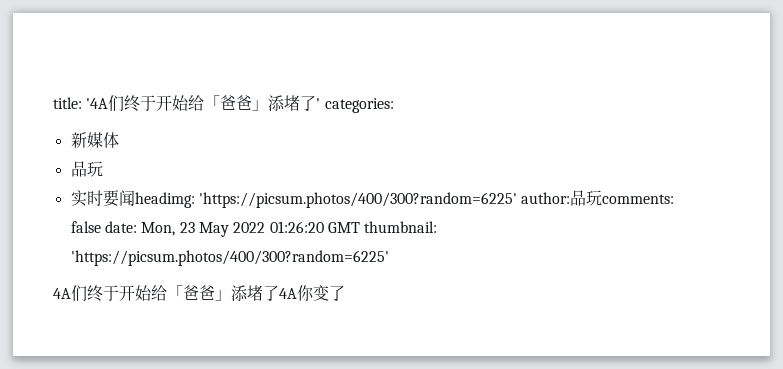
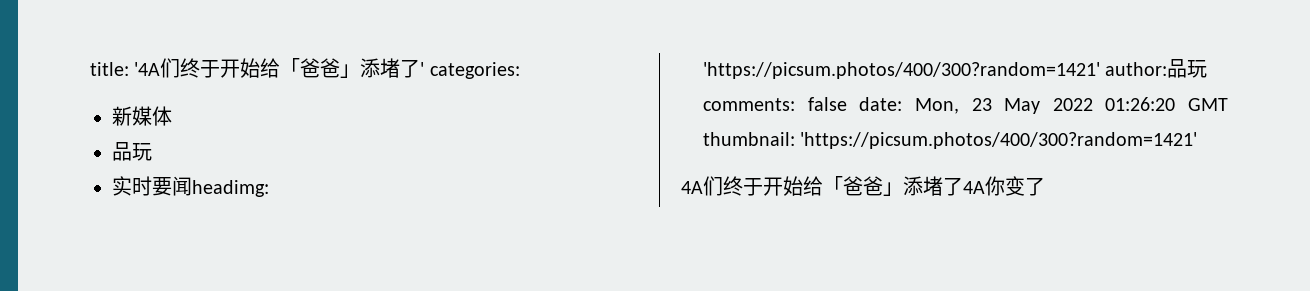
[198,192,517,208] 'https://picsum.photos/400/300?random=6225' -> [703,62,1100,79] 'https://picsum.photos/400/300?random=1421'
[70,250,389,266] 'https://picsum.photos/400/300?random=6225' -> [800,132,1198,149] 'https://picsum.photos/400/300?random=1421'

